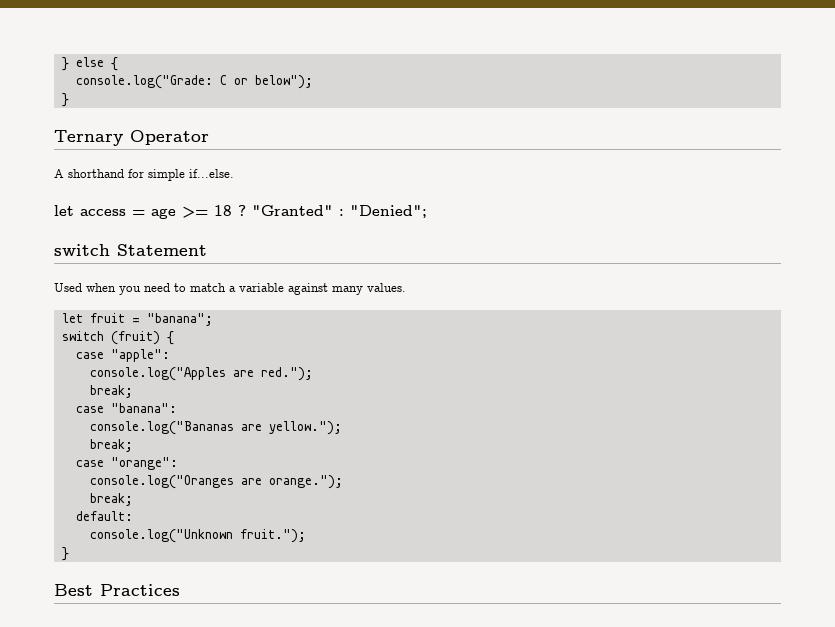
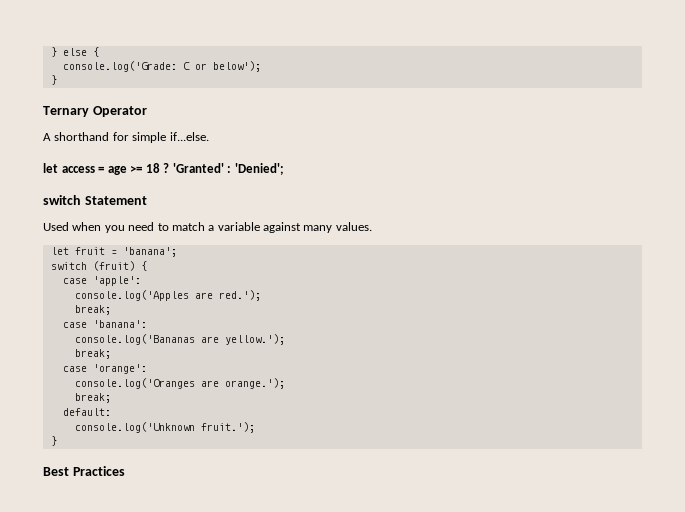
[75,75,213,89] console.log("Grade: -> [62,61,177,72] console.log('Grade:
[254,75,313,89] below"); -> [212,61,261,72] below');
[252,205,427,218] "Granted" : "Denied"; -> [172,163,284,175] 'Granted' : 'Denied';
[146,313,213,326] "banana"; -> [122,247,177,257] 'banana';
[110,349,170,362] [89,367,313,381] [89,385,133,398] [75,403,177,413] [89,421,342,435] [89,439,133,452] [75,457,178,470] [89,475,343,489] "apple": // console.log("Apples are red."); // break; // case "banana": // console.log("Bananas are yellow."); // break; // case "orange": // console.log("Oranges are orange."); -> [92,276,141,286] [74,290,261,301] [74,305,111,315] [62,320,147,328] [74,334,285,345] [74,349,111,359] [62,364,147,374] [74,378,285,389] 'apple': // console.log('Apples are red.'); // break; // case 'banana': // console.log('Bananas are yellow.'); // break; // case 'orange': // console.log('Oranges are orange.');
[89,529,306,543] console.log("Unknown fruit."); -> [74,422,255,433] console.log('Unknown fruit.');

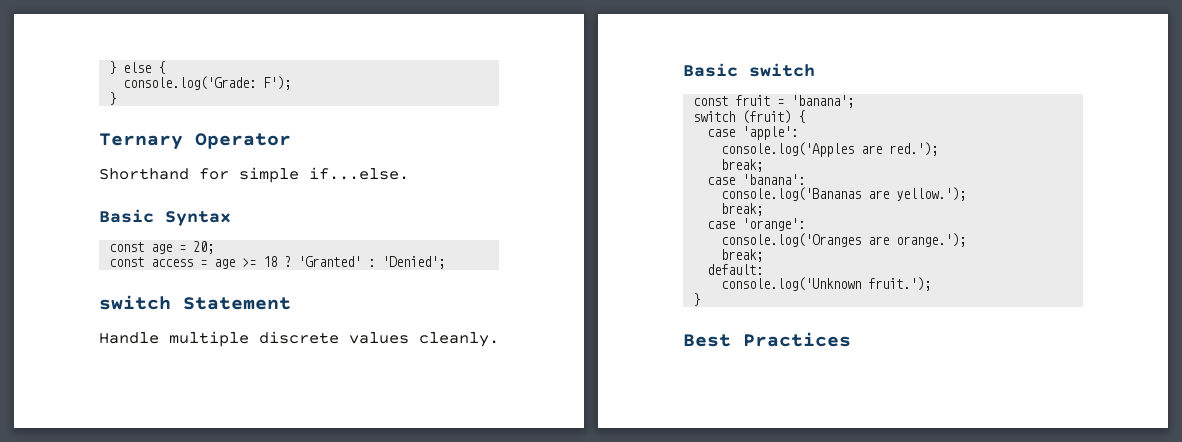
[182,61,261,72] C or below'); -> [263,76,292,90] F');
[43,132,110,141] A shorthand -> [99,168,189,180] Shorthand
[43,163,58,173] let -> [99,209,231,226] [109,241,215,254] [109,257,145,267] Basic Syntax // const age = 20; // const
[43,222,372,233] [50,247,69,255] Used when you need to match a variable against many values. // let -> [99,331,499,347] [683,63,815,77] [693,96,729,106] Handle multiple discrete values cleanly. // Basic switch // const

